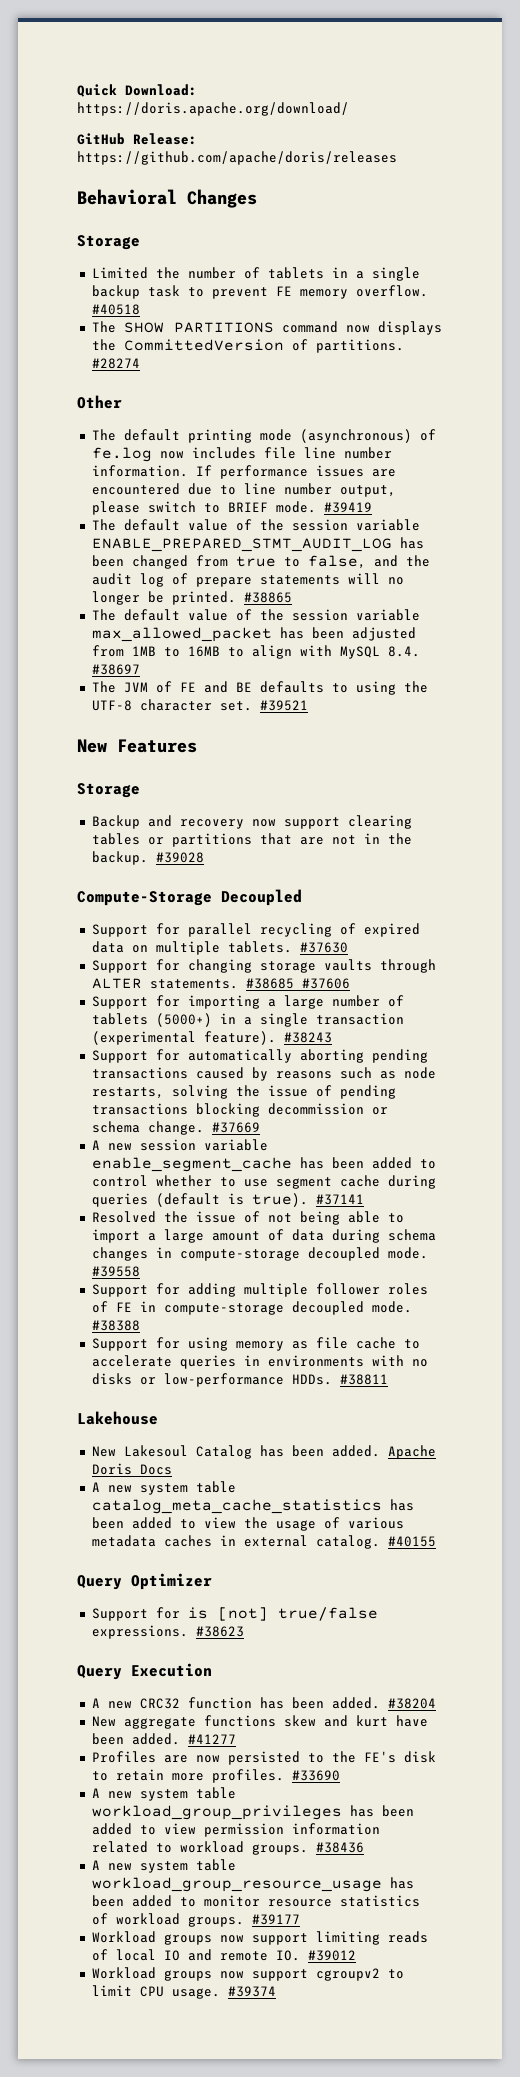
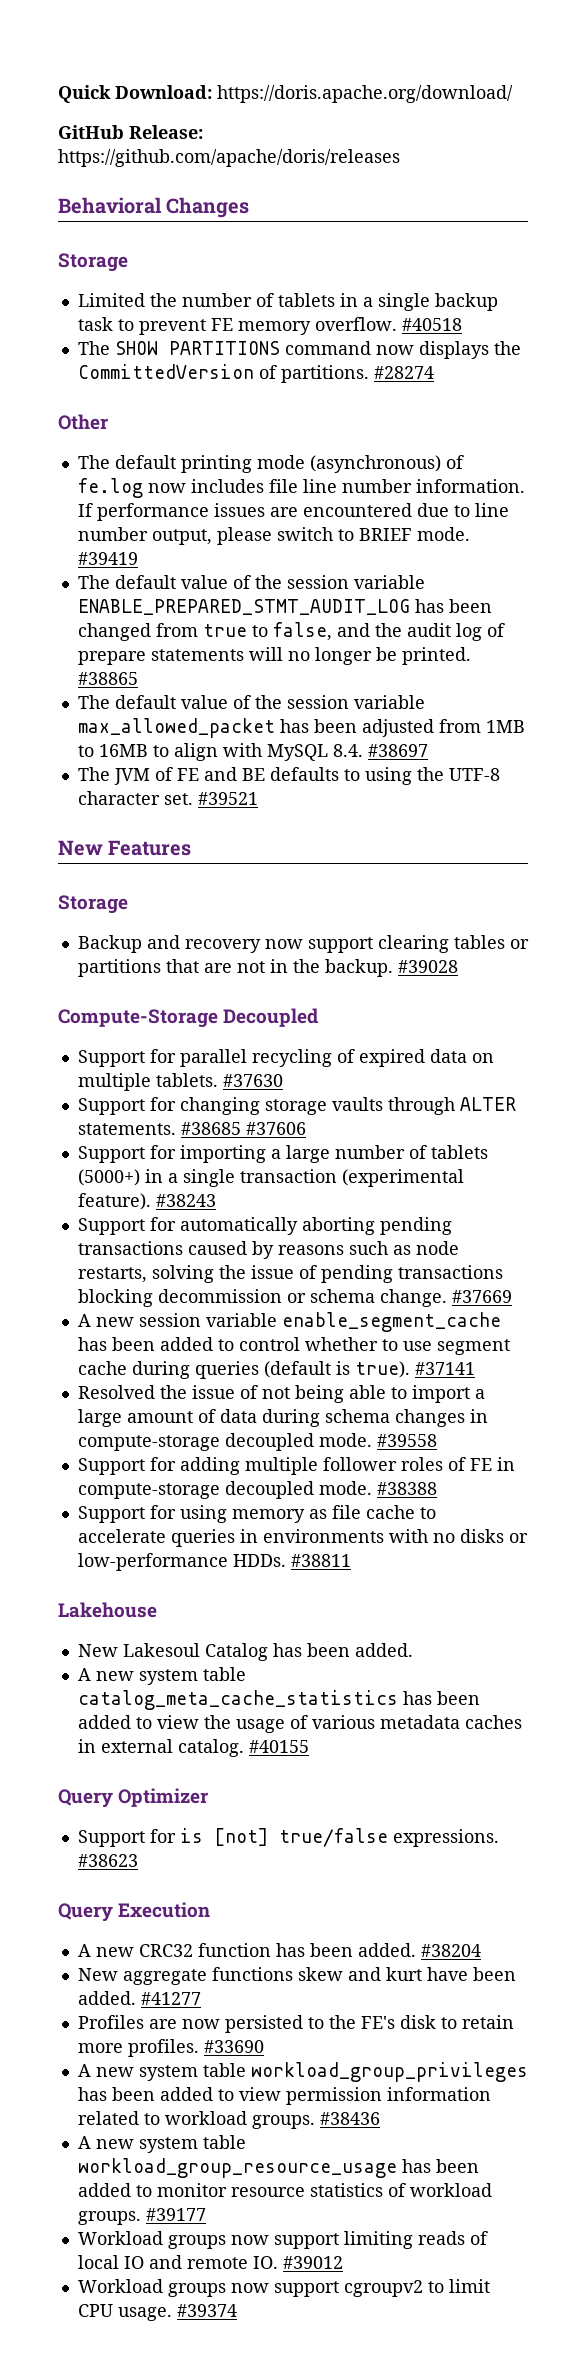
[387,1445,436,1459] [91,1463,172,1475] Apache Doris Docs -> (413, 1650) none

